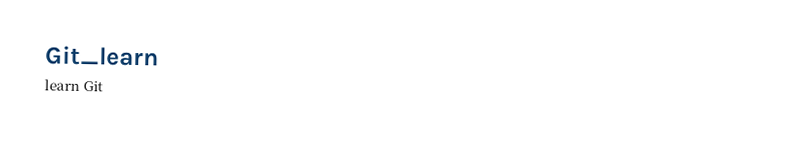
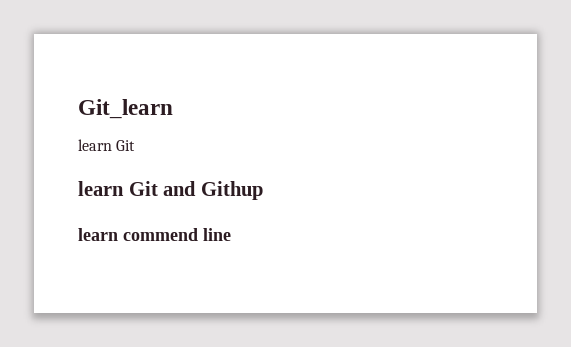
(103, 86) none -> [78,181,263,200] [78,228,231,241] // learn Git and Githup // learn commend line

